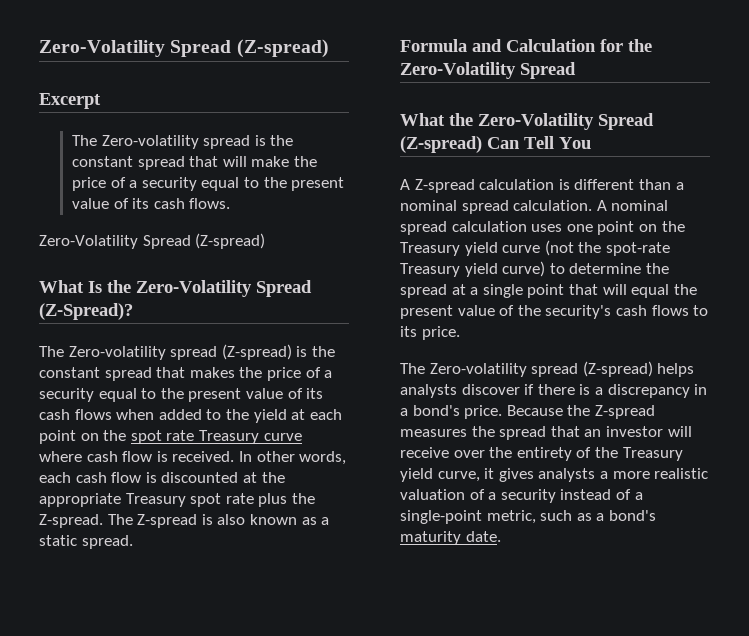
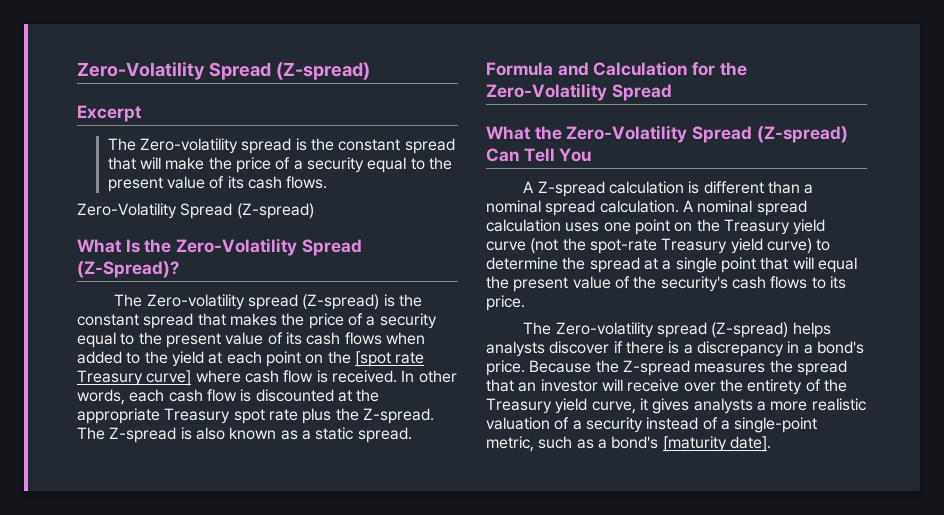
[130,430,162,444] spot -> [354,351,391,367] [spot
[263,433,302,441] curve -> [146,370,192,386] curve]
[400,531,501,545] maturity date. -> [662,436,771,452] [maturity date].

